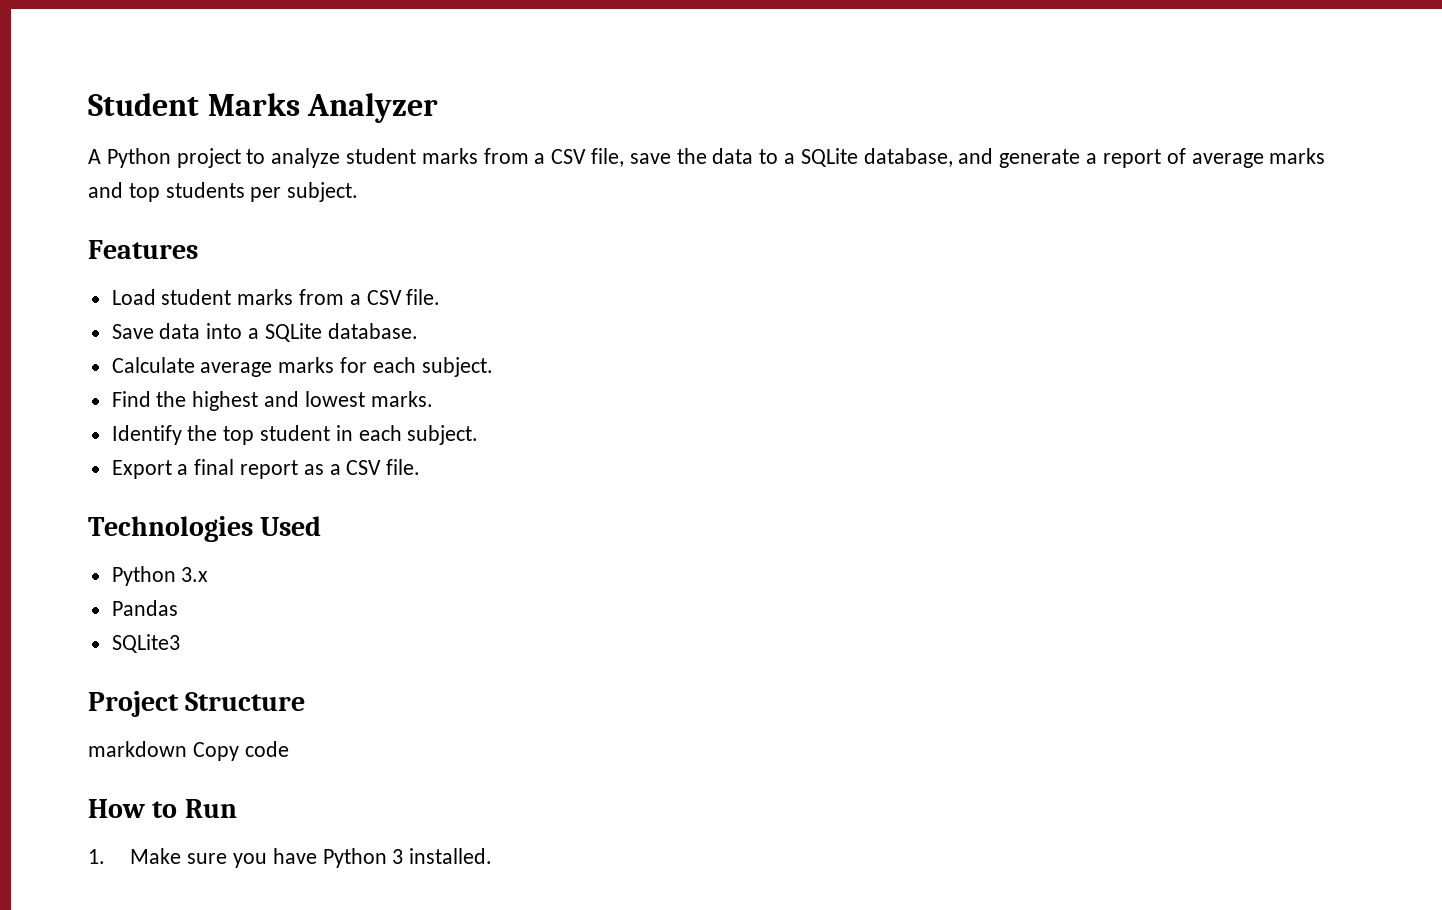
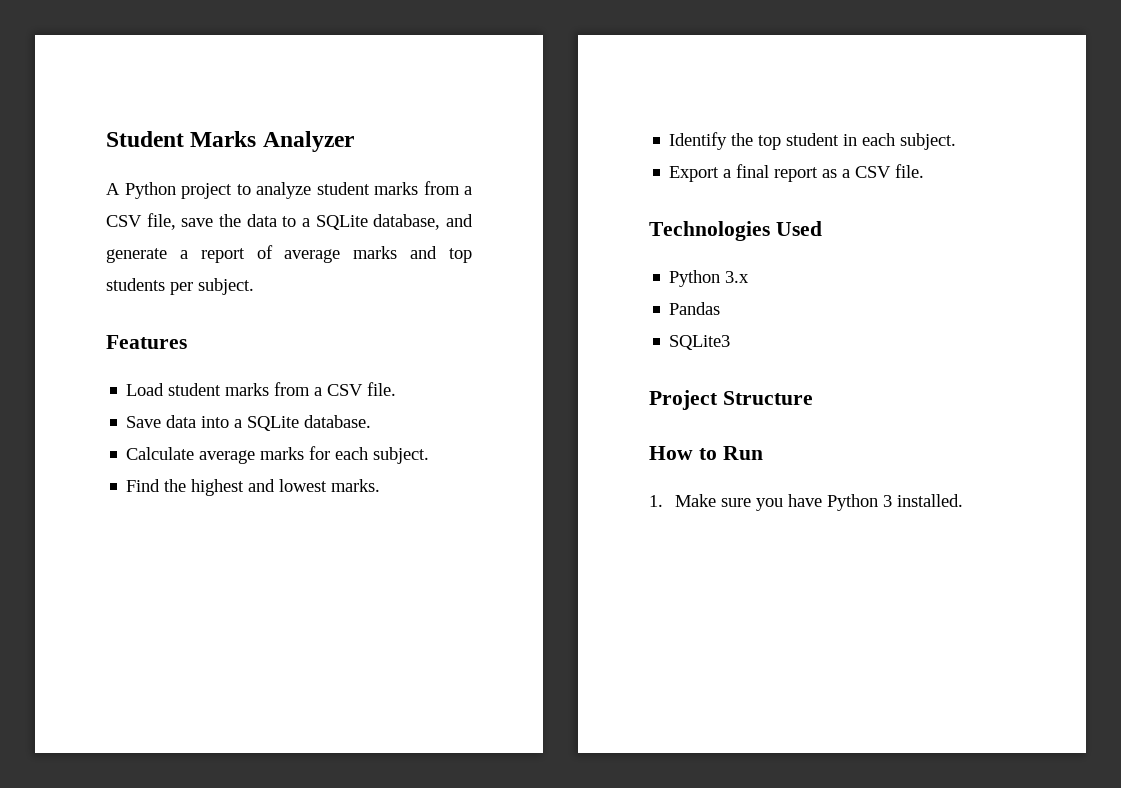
[88,741,289,761] // markdown Copy code -> (813, 398) none

